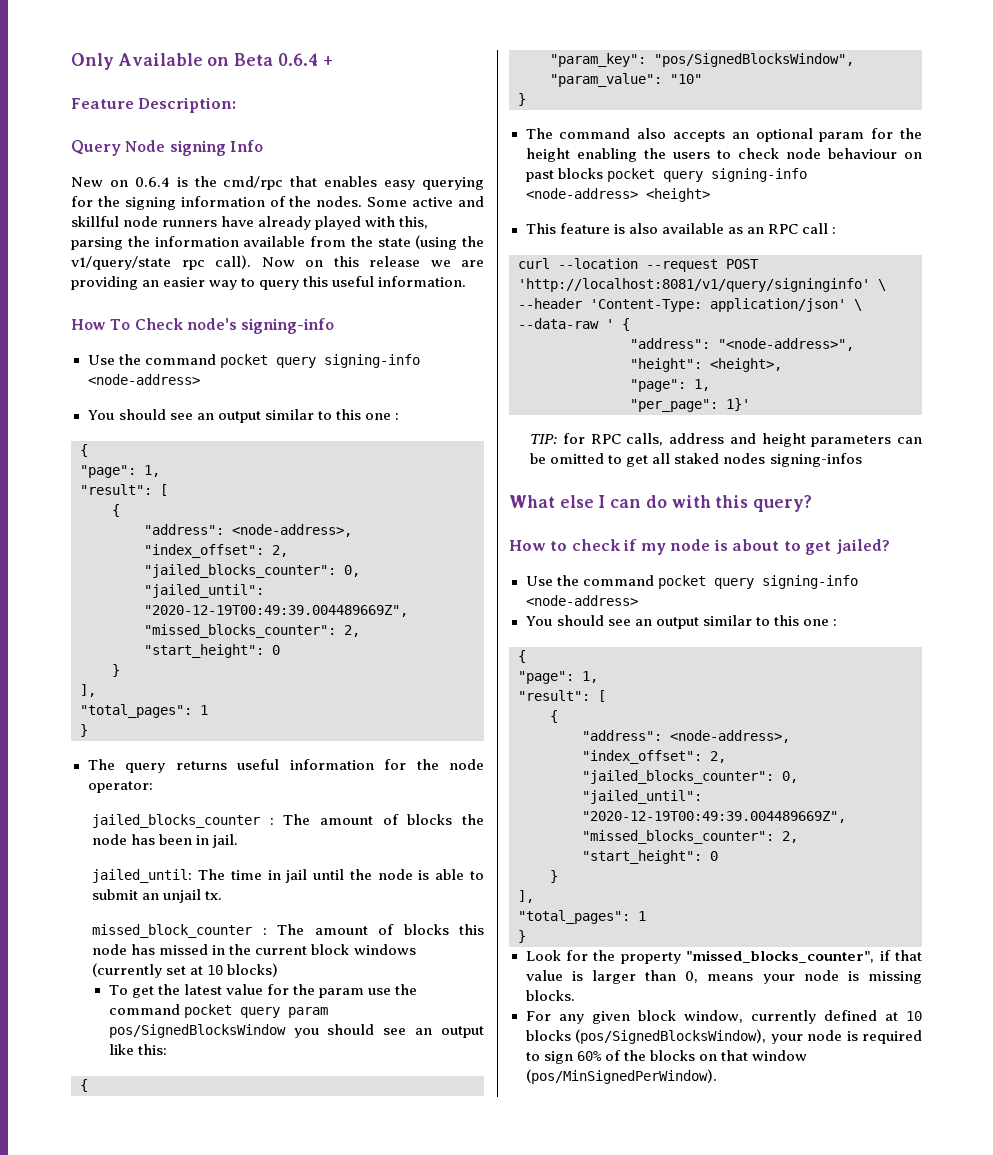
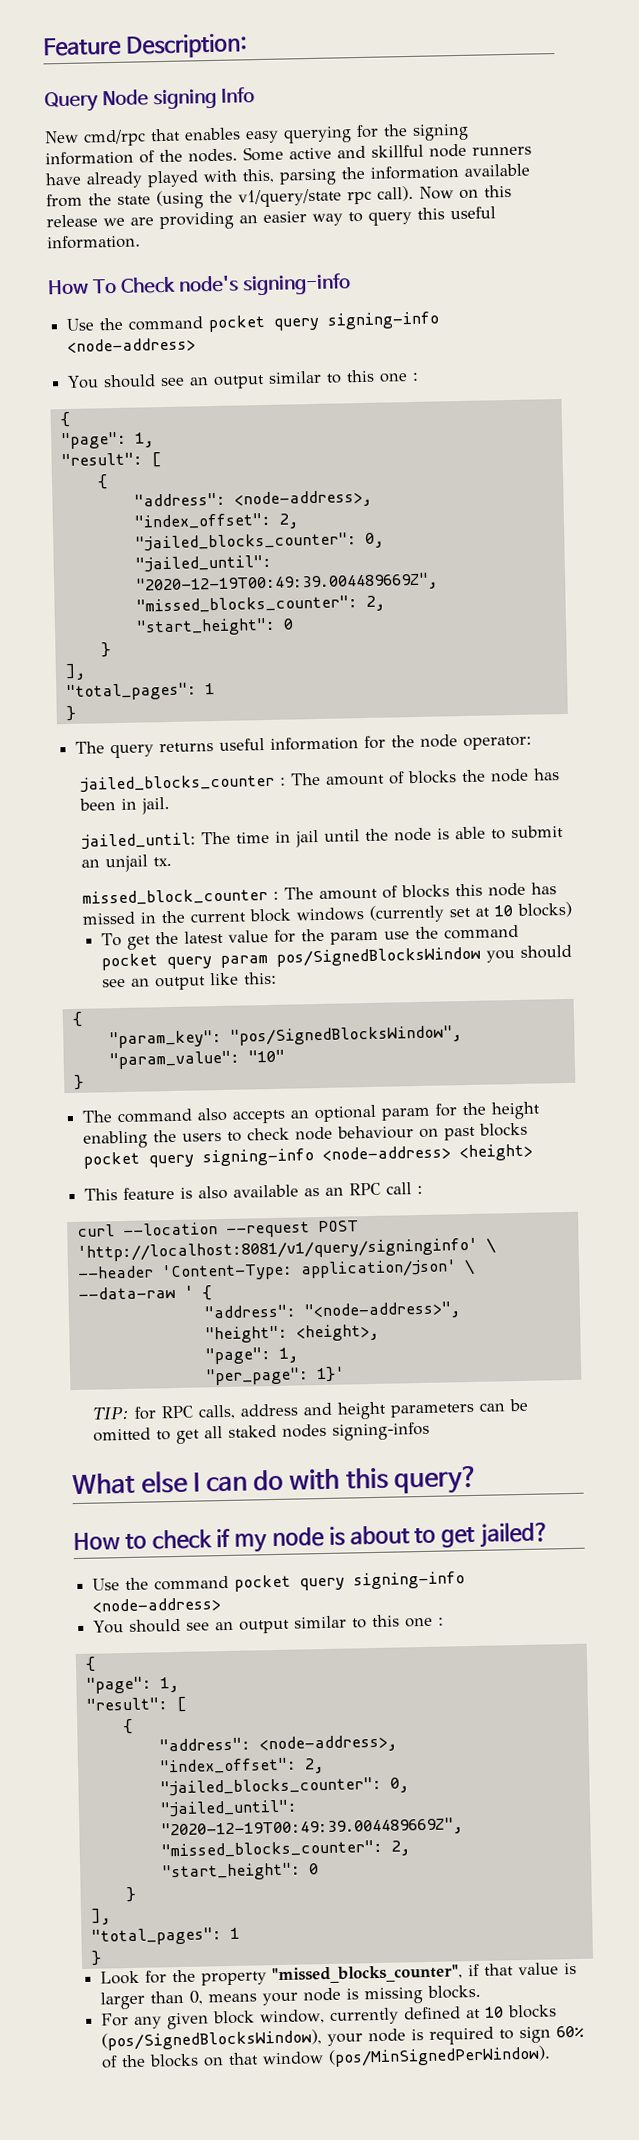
[71,53,333,70] Only Available on Beta 0.6.4 + // -> (43, 46) none
[109,176,217,187] on 0.6.4 is the -> (79, 137) none

